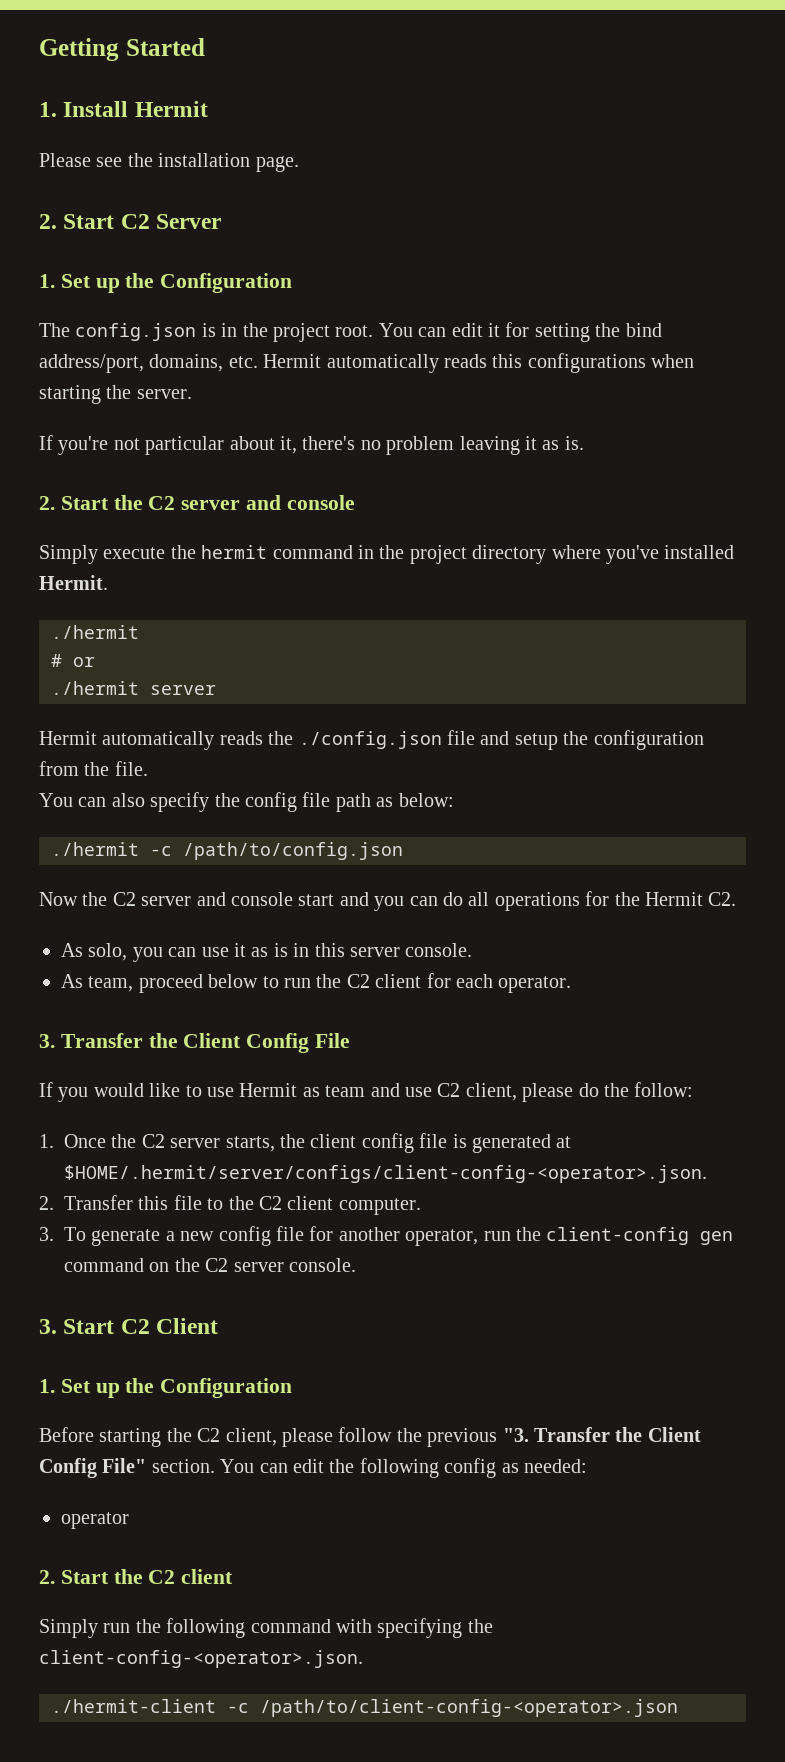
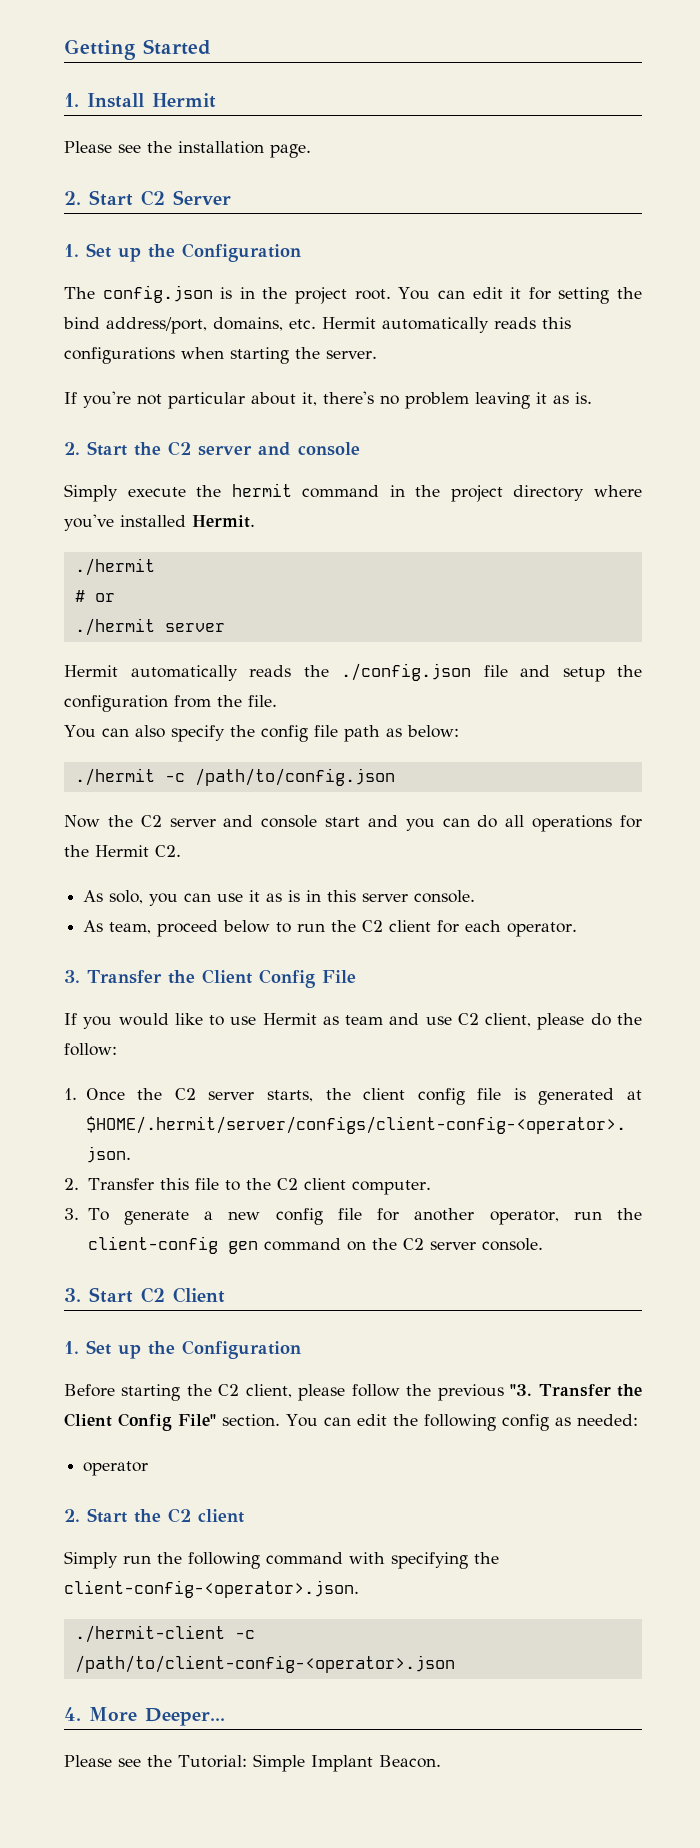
(678, 1708) none -> [64,1707,225,1726] [64,1754,441,1772] // 4. More Deeper... // Please see the Tutorial: Simple Implant Beacon.

